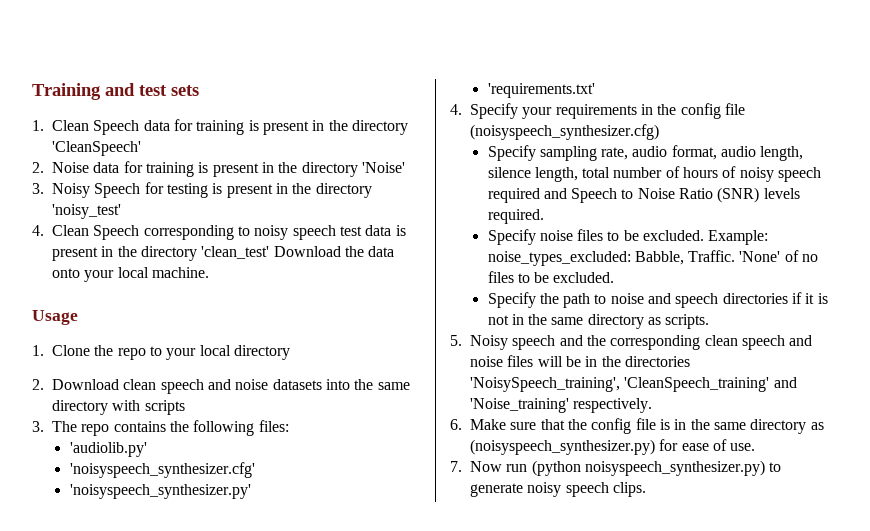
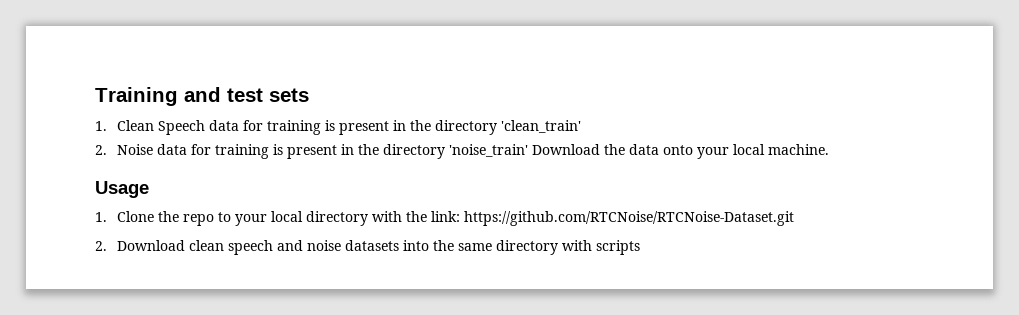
[52,141,141,156] 'CleanSpeech' -> [500,120,581,133] 'clean_train'
[361,162,405,173] [32,182,372,198] [52,204,121,219] [32,225,406,240] [52,246,270,261] 'Noise' // 3. Noisy Speech for testing is present in the directory 'noisy_test' // 4. Clean Speech corresponding to noisy speech test data is present in the directory 'clean_test' -> [448,144,528,157] 'noise_train'
(290, 352) none -> [371,211,794,226] with the link: https://github.com/RTCNoise/RTCNoise-Dataset.git
[32,420,289,436] [69,442,147,457] [69,462,255,478] [69,484,251,499] [487,83,595,98] [450,103,745,119] [470,124,659,140] [487,145,804,161] [487,166,822,182] [487,187,800,203] [487,209,544,224] [487,229,769,245] [487,250,819,266] [487,271,615,283] [487,292,828,308] [487,314,710,329] [450,335,813,350] [470,355,690,367] [470,377,797,392] [470,398,653,413] [450,418,824,434] [470,439,756,455] [450,460,782,476] [470,482,646,497] // 3. The repo contains the following files: // 'audiolib.py' // 'noisyspeech_synthesizer.cfg' // 'noisyspeech_synthesizer.py' // 'requirements.txt' // 4. Specify your requirements in the config file (noisyspeech_synthesizer.cfg) // Specify sampling rate, audio format, audio length, silence length, total number of hours of noisy speech required and Speech to Noise Ratio (SNR) levels required. // Specify noise files to be excluded. Example: noise_types_excluded: Babble, Traffic. 'None' of no files to be excluded. // Specify the path to noise and speech directories if it is not in the same directory as scripts. // 5. Noisy speech and the corresponding clean speech and noise files will be in the directories 'NoisySpeech_training', 'CleanSpeech_training' and 'Noise_training' respectively. // 6. Make sure that the config file is in the same directory as (noisyspeech_synthesizer.py) for ease of use. // 7. Now run (python noisyspeech_synthesizer.py) to generate noisy speech clips. -> (640, 247) none

